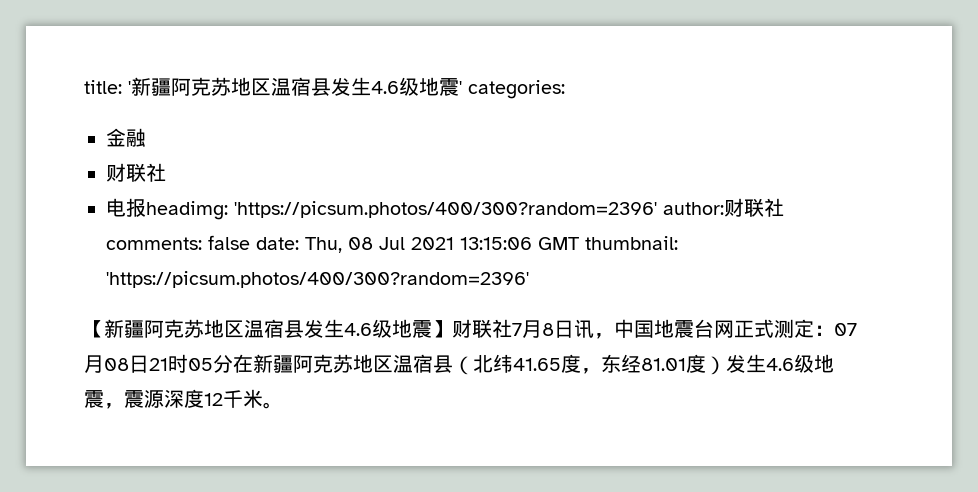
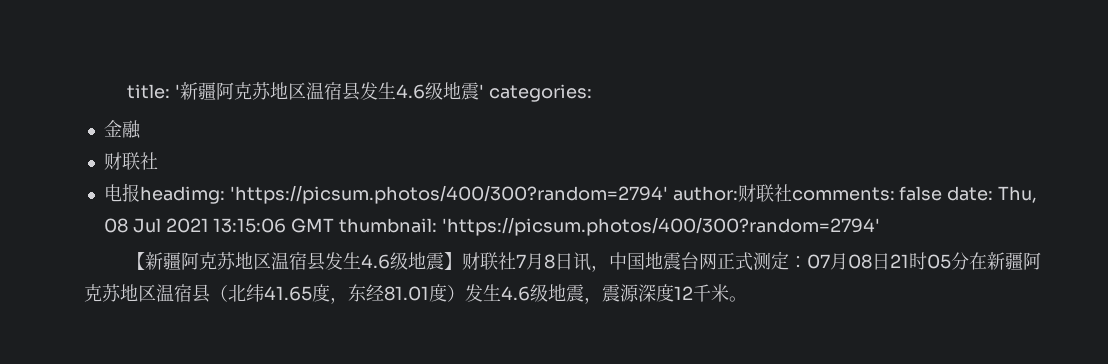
[234,201,657,218] 'https://picsum.photos/400/300?random=2396' -> [229,185,668,204] 'https://picsum.photos/400/300?random=2794'
[106,271,529,288] 'https://picsum.photos/400/300?random=2396' -> [441,217,880,236] 'https://picsum.photos/400/300?random=2794'

